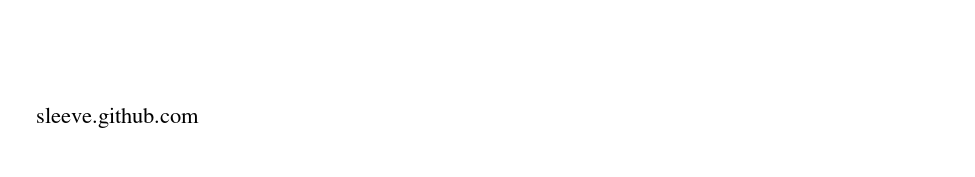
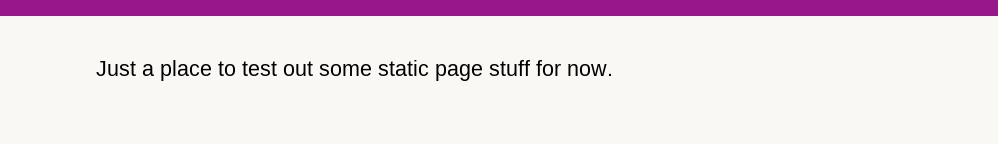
[36,107,199,128] sleeve.github.com -> [96,60,613,81] Just a place to test out some static page stuff for now.

